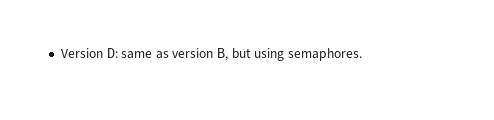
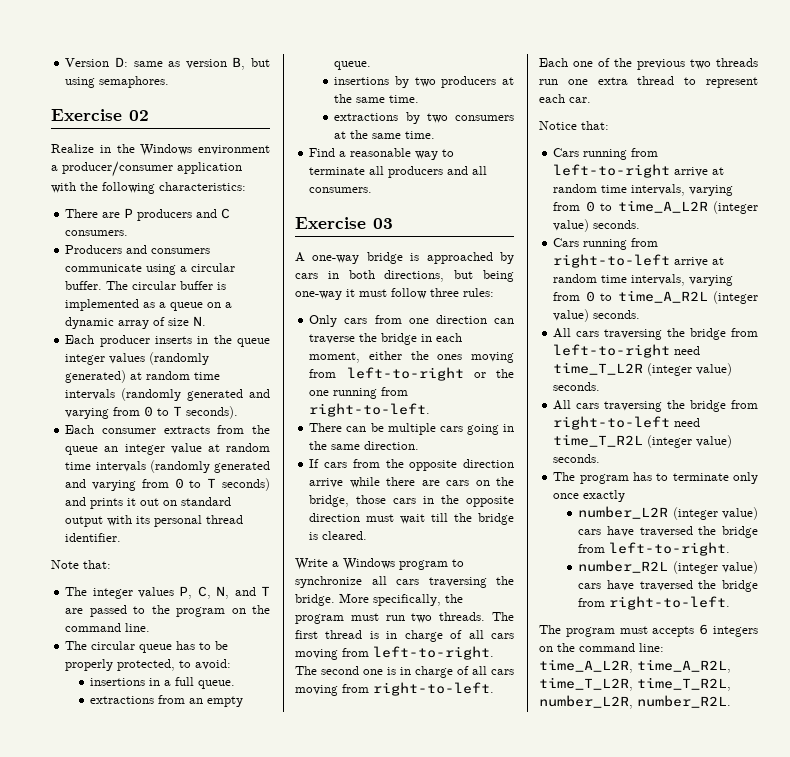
(363, 54) none -> [51,109,149,121] [51,144,270,156] [51,161,242,177] [51,182,246,194] [65,208,231,221] [65,230,129,236] [65,245,211,254] [65,263,236,275] [65,281,227,290] [65,299,233,311] [65,316,207,329] [65,335,270,347] [65,352,210,365] [65,370,221,383] [65,388,270,401] [65,406,239,419] [65,425,270,434] [65,443,270,455] [65,460,270,473] [65,478,270,491] [65,497,232,509] [65,515,244,527] [65,533,122,542] [51,560,111,569] [65,586,270,599] [65,605,270,617] [65,623,151,632] [65,641,229,653] [65,659,232,671] [90,677,236,689] [90,695,244,707] [334,61,372,70] [334,76,514,88] [334,94,420,103] [334,112,514,124] [334,130,436,139] [309,148,455,160] [309,166,488,178] [309,187,373,193] [295,217,393,229] [295,252,514,264] [295,270,514,282] [295,288,494,300] [309,315,514,327] [309,333,463,345] [309,351,514,363] [309,367,514,381] [309,387,409,399] [309,403,431,417] [309,423,514,435] [309,441,420,450] [309,459,514,471] [309,477,514,488] [309,495,514,507] [309,513,514,525] [309,531,368,540] [295,558,464,570] [295,576,514,588] [295,593,463,606] [295,612,514,624] [295,630,514,642] [295,646,494,660] [295,666,514,678] [295,682,494,696] [539,58,758,70] [539,76,758,88] [539,94,591,103] [539,121,609,130] [553,148,659,160] [553,164,725,178] [553,184,734,196] [553,200,758,214] [553,219,641,232] [553,238,659,250] [553,254,725,268] [553,274,734,286] [553,290,758,304] [553,309,641,322] [553,328,758,340] [553,344,701,358] [553,362,733,376] [553,382,601,391] [553,400,758,412] [553,416,701,430] [553,434,733,448] [553,454,601,463] [553,472,758,484] [553,490,626,502] [578,506,758,520] [578,526,758,538] [578,542,731,556] [578,560,758,574] [578,580,758,592] [578,596,731,610] [539,624,758,637] [539,643,664,652] [539,659,731,673] [539,677,731,691] [539,695,731,709] // Exercise 02 // Realize in the Windows environment a producer/consumer application with the following characteristics: // There are P producers and C consumers. // Producers and consumers communicate using a circular buffer. The circular buffer is implemented as a queue on a dynamic array of size N. // Each producer inserts in the queue integer values (randomly generated) at random time intervals (randomly generated and varying from 0 to T seconds). // Each consumer extracts from the queue an integer value at random time intervals (randomly generated and varying from 0 to T seconds) and prints it out on standard output with its personal thread identifier. // Note that: // The integer values P, C, N, and T are passed to the program on the command line. // The circular queue has to be properly protected, to avoid: // insertions in a full queue. // extractions from an empty queue. // insertions by two producers at the same time. // extractions by two consumers at the same time. // Find a reasonable way to terminate all producers and all consumers. // Exercise 03 // A one-way bridge is approached by cars in both directions, but being one-way it must follow three rules: // Only cars from one direction can traverse the bridge in each moment, either the ones moving from left-to-right or the one running from right-to-left. // There can be multiple cars going in the same direction. // If cars from the opposite direction arrive while there are cars on the bridge, those cars in the opposite direction must wait till the bridge is cleared. // Write a Windows program to synchronize all cars traversing the bridge. More specifically, the program must run two threads. The first thread is in charge of all cars moving from left-to-right. The second one is in charge of all cars moving from right-to-left. Each one of the previous two threads run one extra thread to represent each car. // Notice that: // Cars running from left-to-right arrive at random time intervals, varying from 0 to time_A_L2R (integer value) seconds. // Cars running from right-to-left arrive at random time intervals, varying from 0 to time_A_R2L (integer value) seconds. // All cars traversing the bridge from left-to-right need time_T_L2R (integer value) seconds. // All cars traversing the bridge from right-to-left need time_T_R2L (integer value) seconds. // The program has to terminate only once exactly // number_L2R (integer value) cars have traversed the bridge from left-to-right. // number_R2L (integer value) cars have traversed the bridge from right-to-left. // The program must accepts 6 integers on the command line: time_A_L2R, time_A_R2L, time_T_L2R, time_T_R2L, number_L2R, number_R2L.

